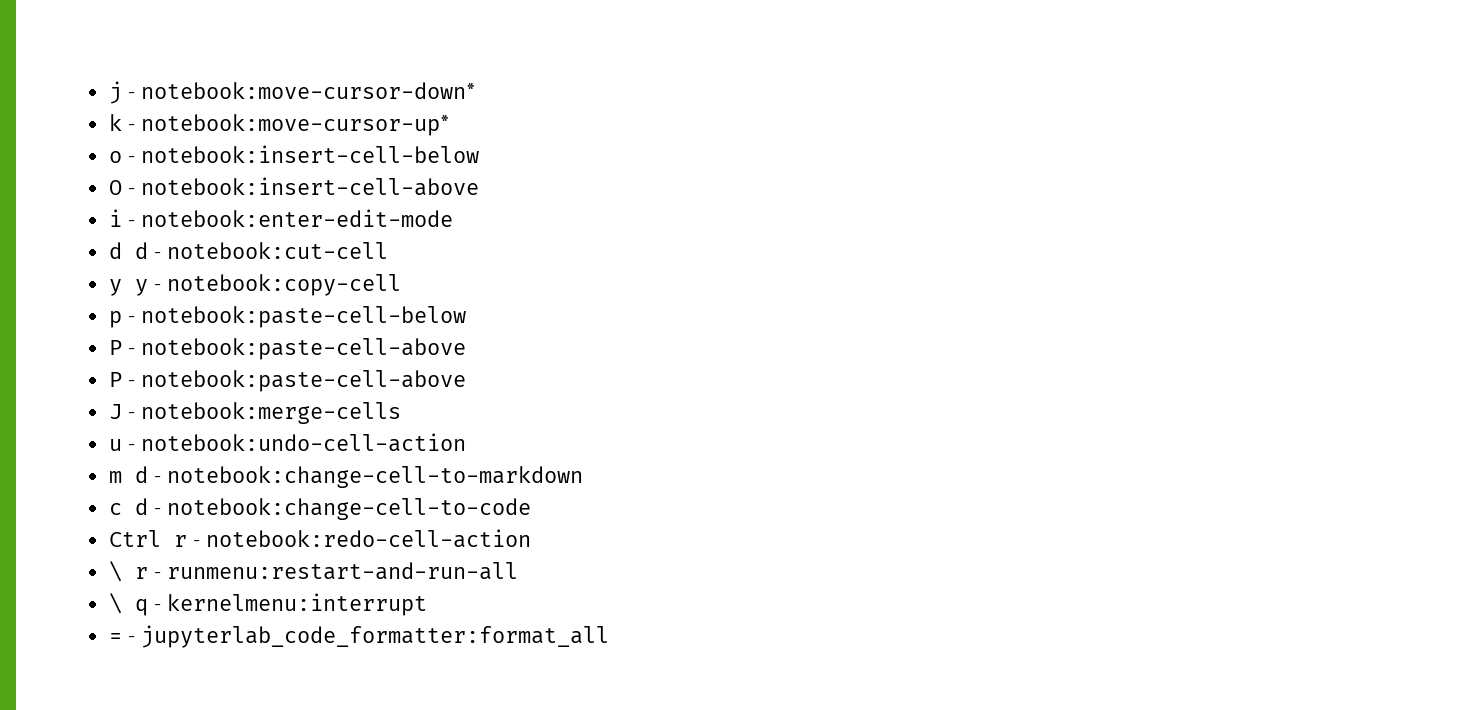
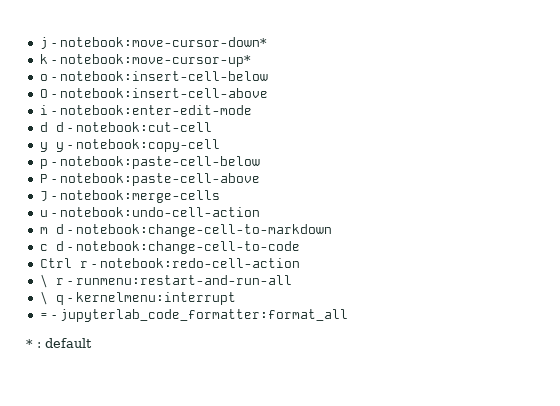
[109,370,467,392] // P - notebook:paste-cell-above -> (260, 179) none
(610, 636) none -> [26,338,92,348] // * : default

